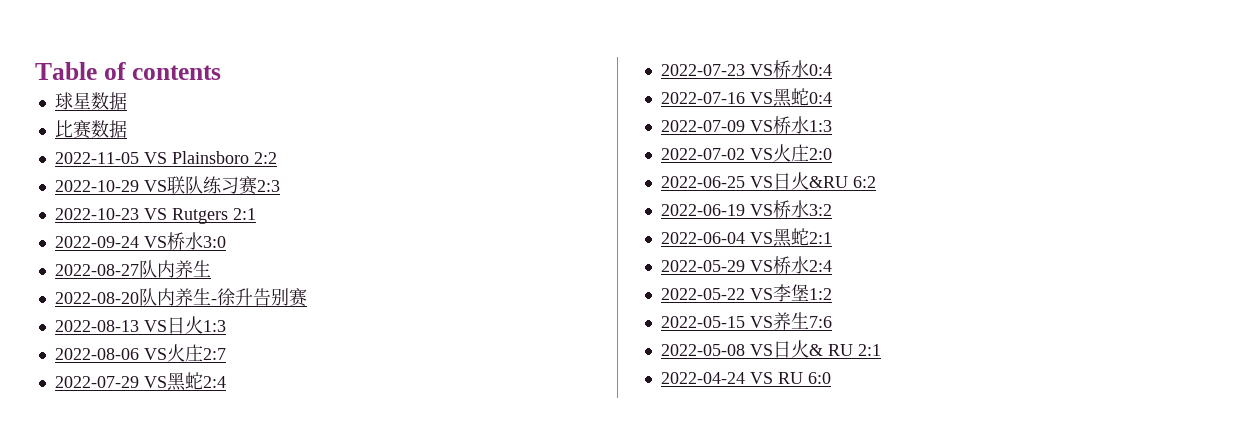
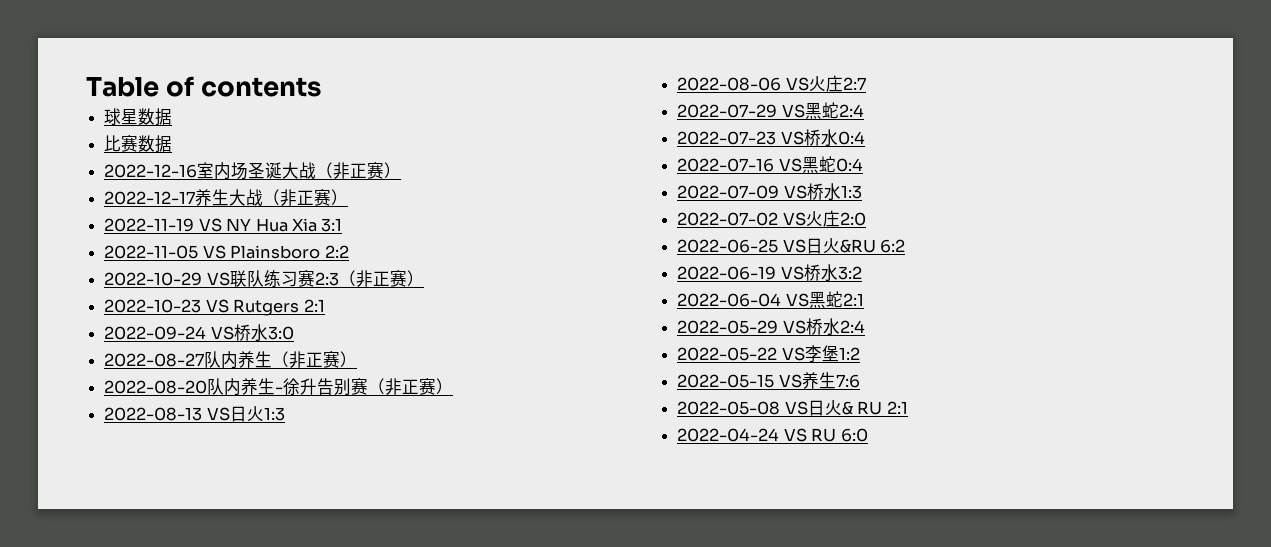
(127, 129) none -> [104,161,402,180] [104,188,349,207] [104,218,343,232] // 2022-12-16室内场圣诞大战（非正赛） // 2022-12-17养生大战（非正赛） // 2022-11-19 VS NY Hua Xia 3:1
(280, 186) none -> [338,269,424,287] （非正赛）
(211, 268) none -> [272,350,358,368] （非正赛）
(307, 297) none -> [368,377,454,395] （非正赛）

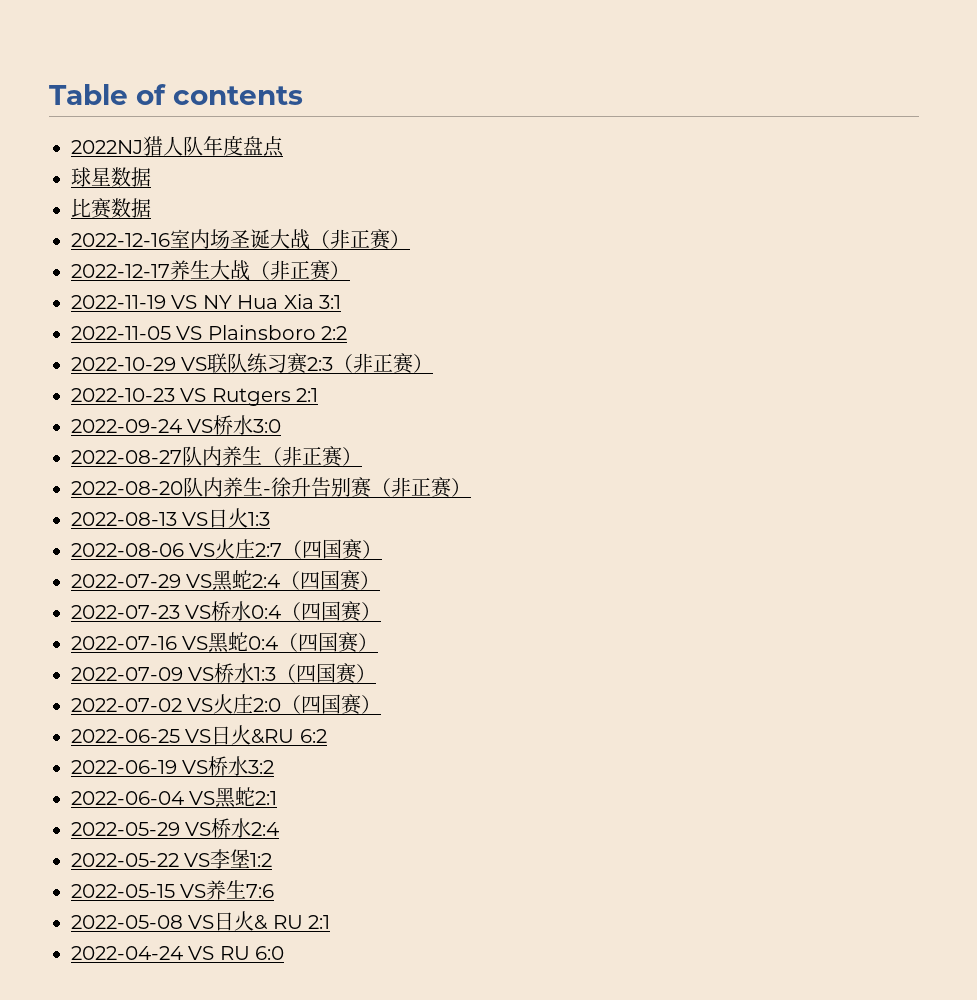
(322, 87) none -> [71,135,284,157] // 2022NJ猎人队年度盘点
(866, 83) none -> [282,539,383,560] （四国赛）
(864, 110) none -> [280,570,381,591] （四国赛）
(865, 138) none -> [281,601,382,622] （四国赛）
(863, 165) none -> [278,632,379,653] （四国赛）
(862, 192) none -> [276,663,377,684] （四国赛）
(866, 219) none -> [281,694,382,715] （四国赛）

